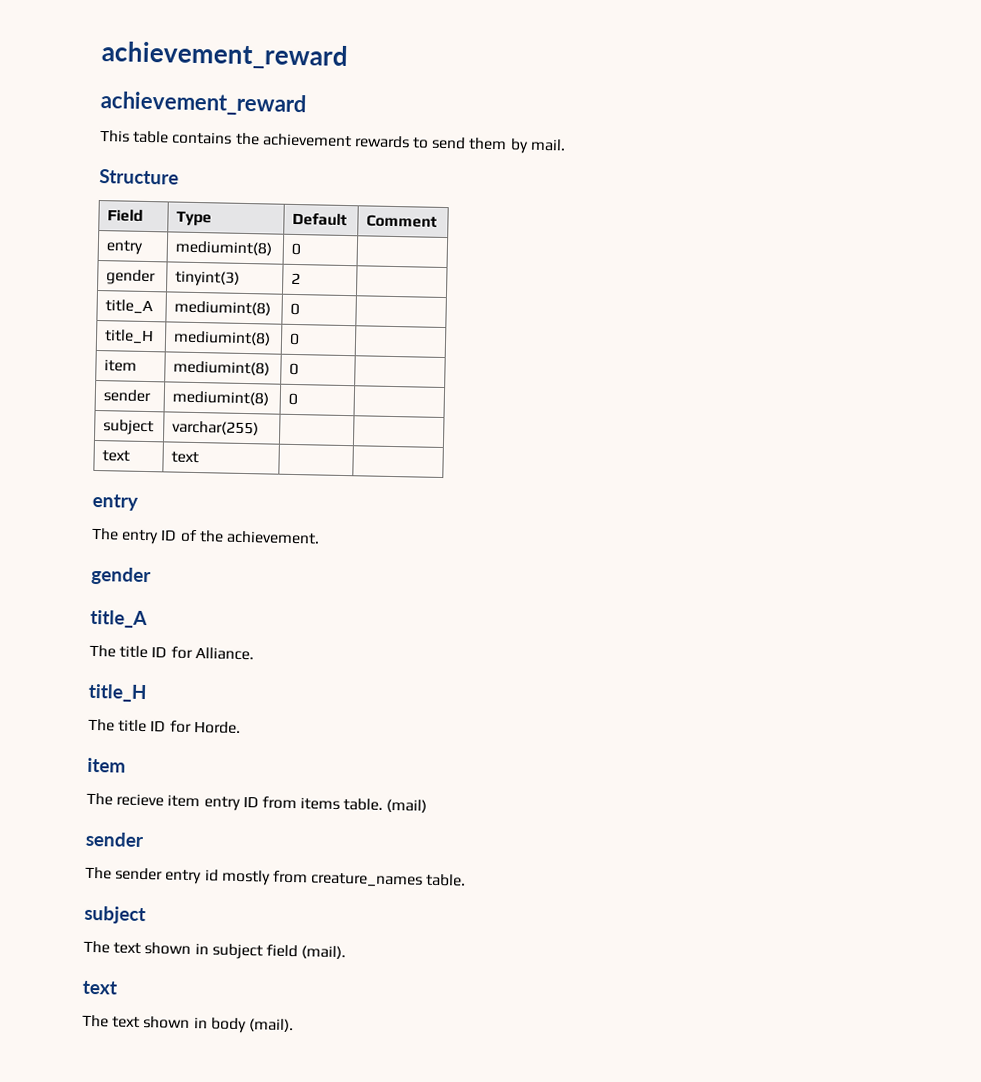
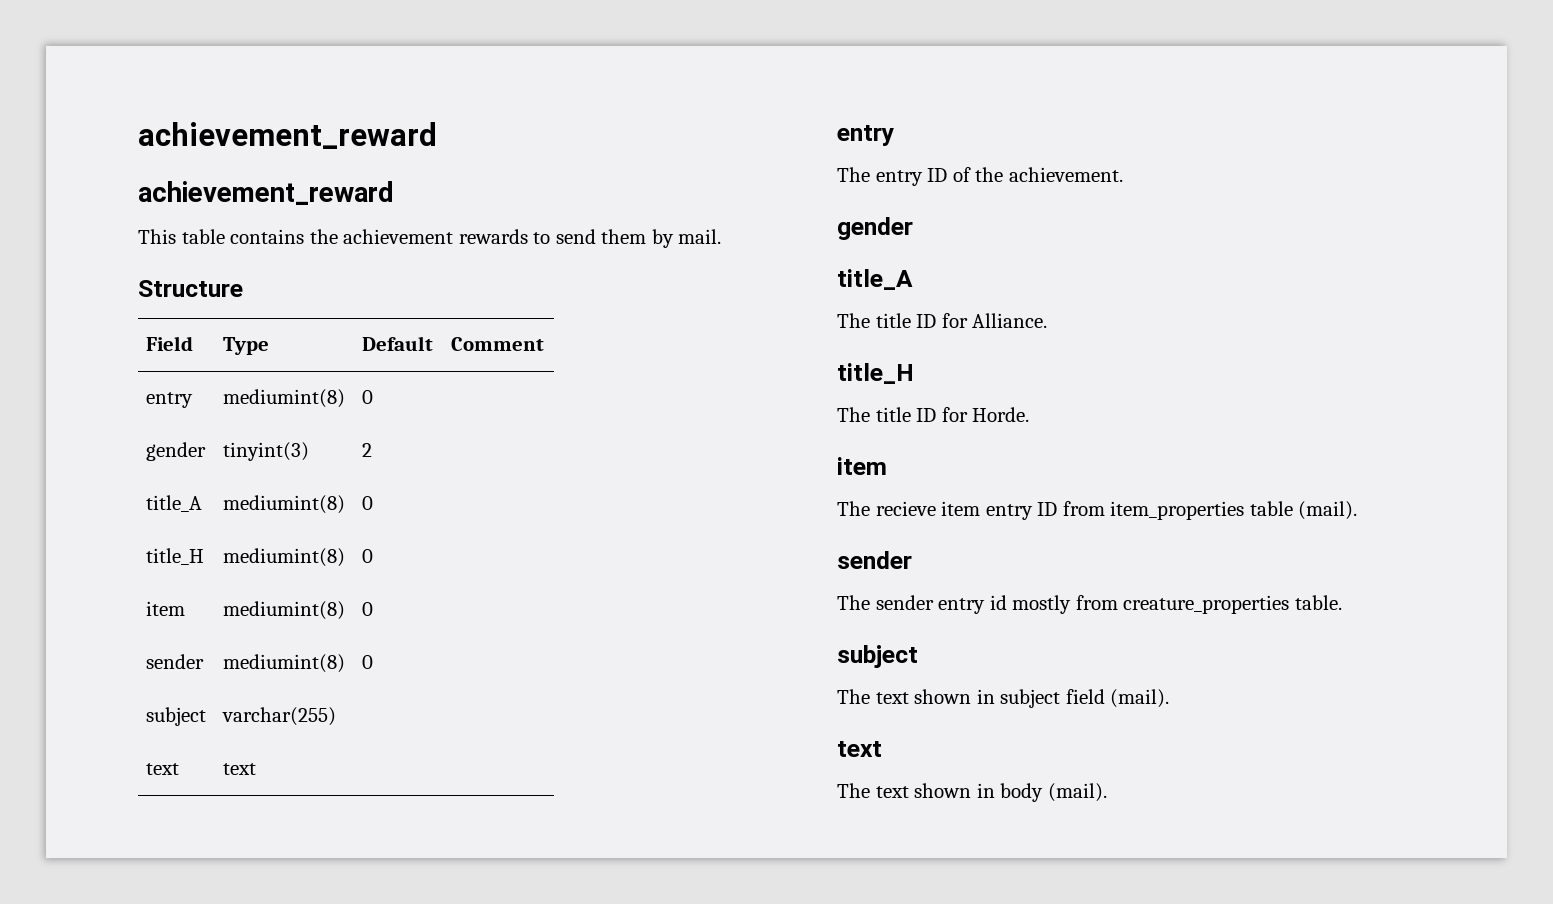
[300,797,428,813] items table. (mail) -> [1110,501,1358,520] item_properties table (mail).
[310,872,424,888] creature_names -> [1123,595,1290,614] creature_properties

